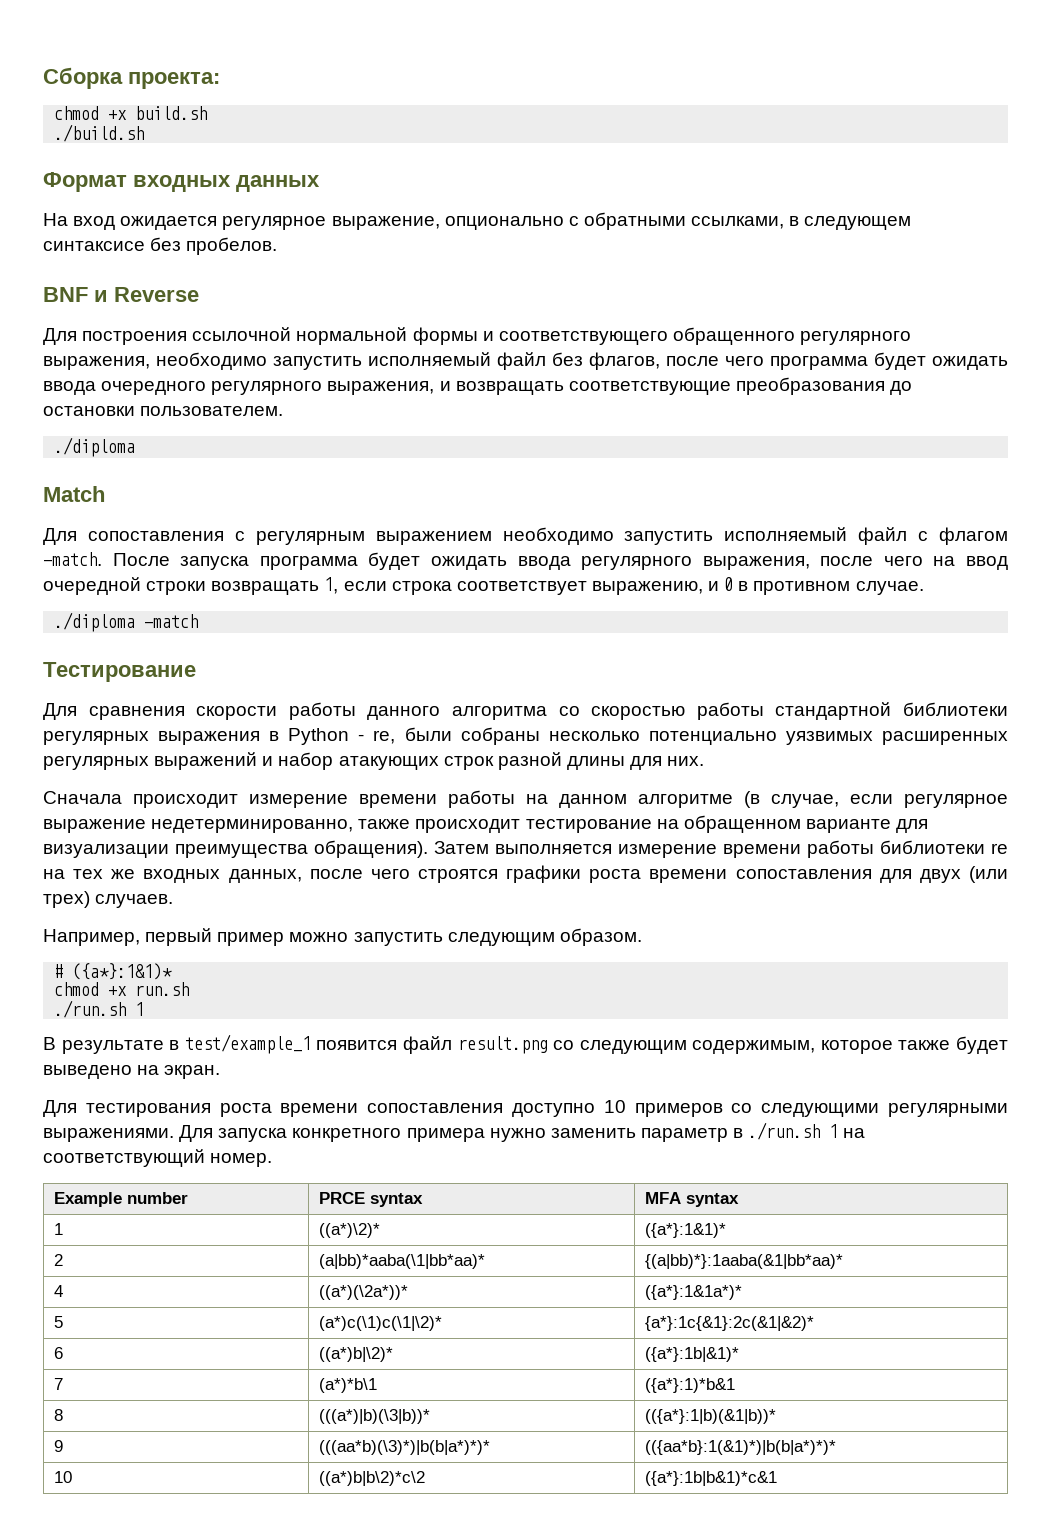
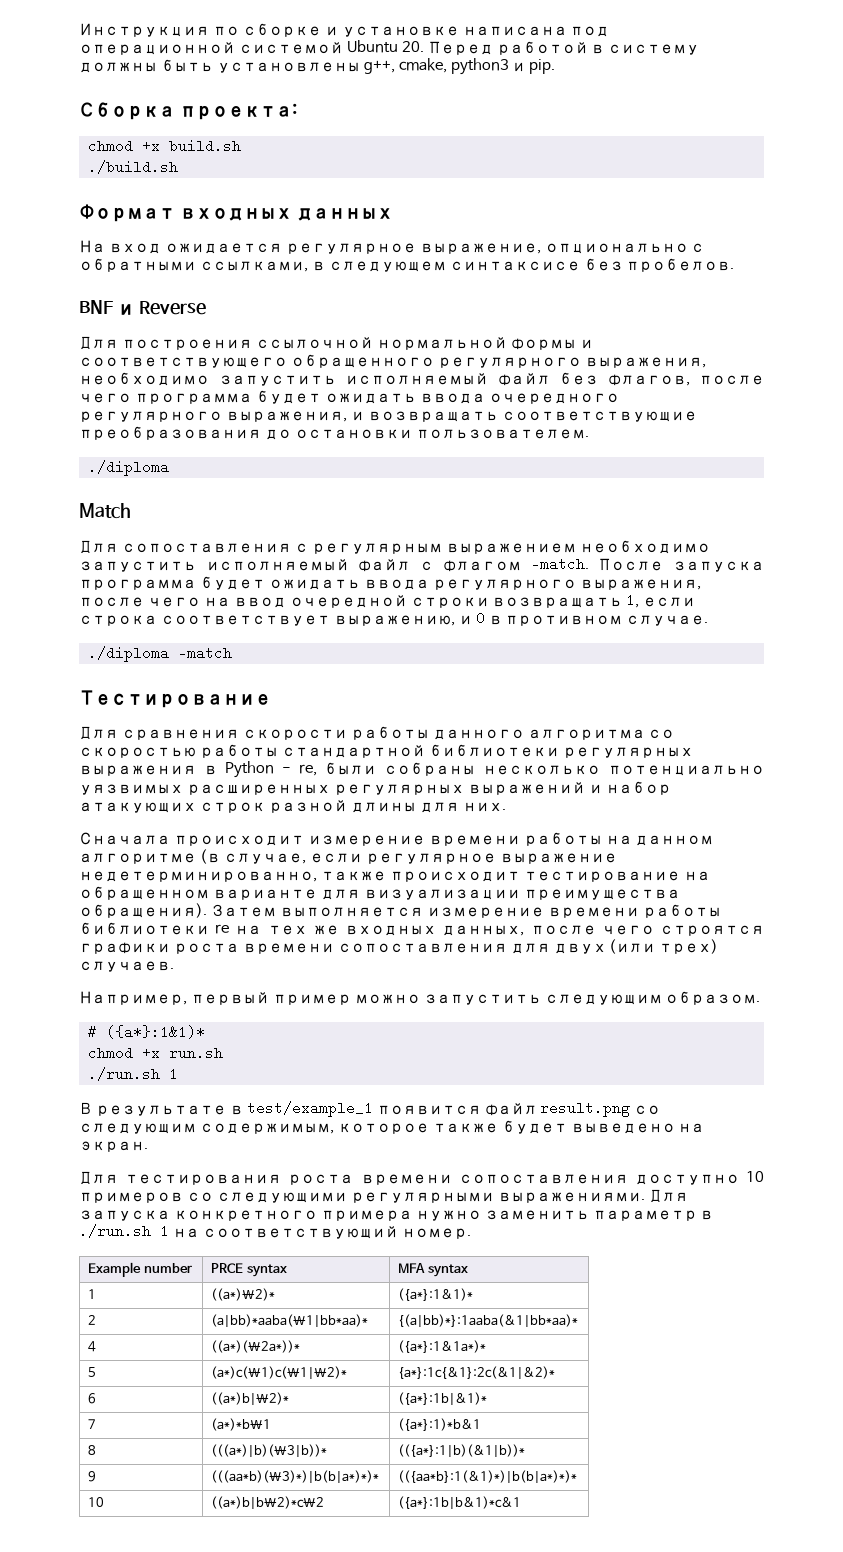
(43, 78) none -> [79,23,610,37] [79,40,700,55] [79,58,556,75] Инструкция по сборке и установке написана под операционной системой Ubuntu 20. Перед работой в систему должны быть установлены g++, cmake, python3 и pip. //

